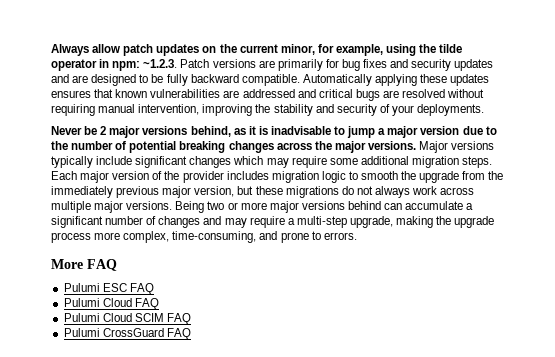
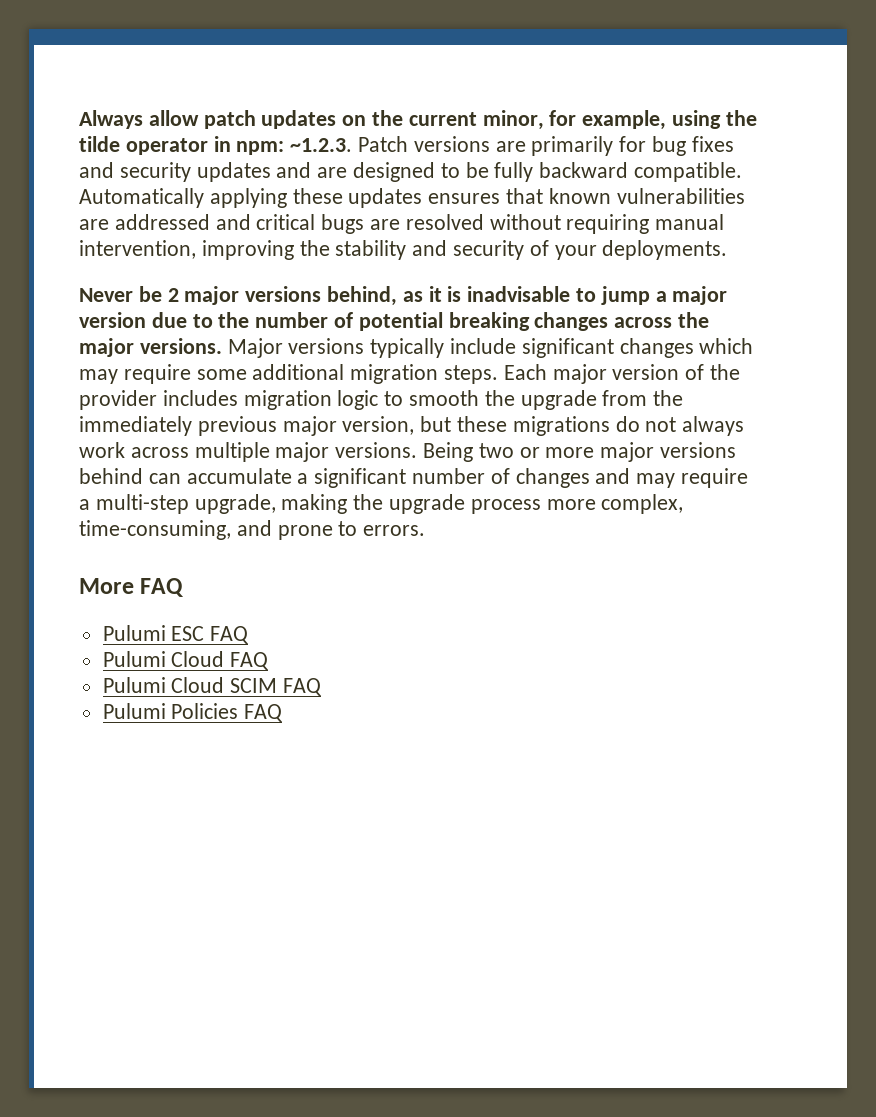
[102,328,164,337] CrossGuard -> [171,703,239,719] Policies

